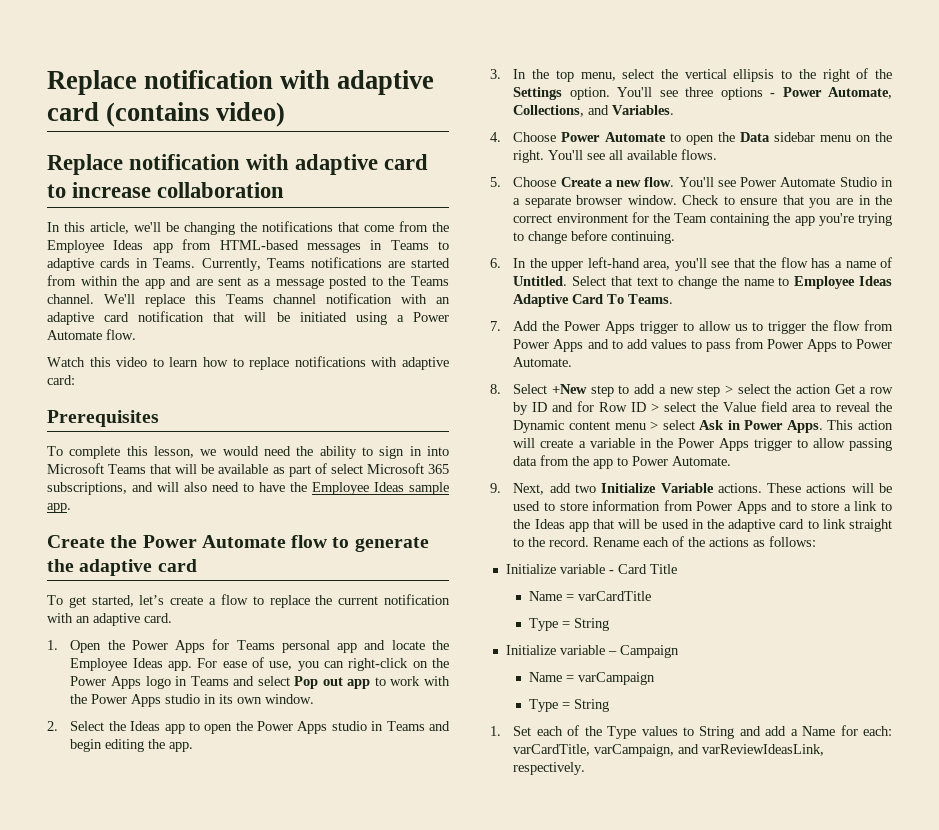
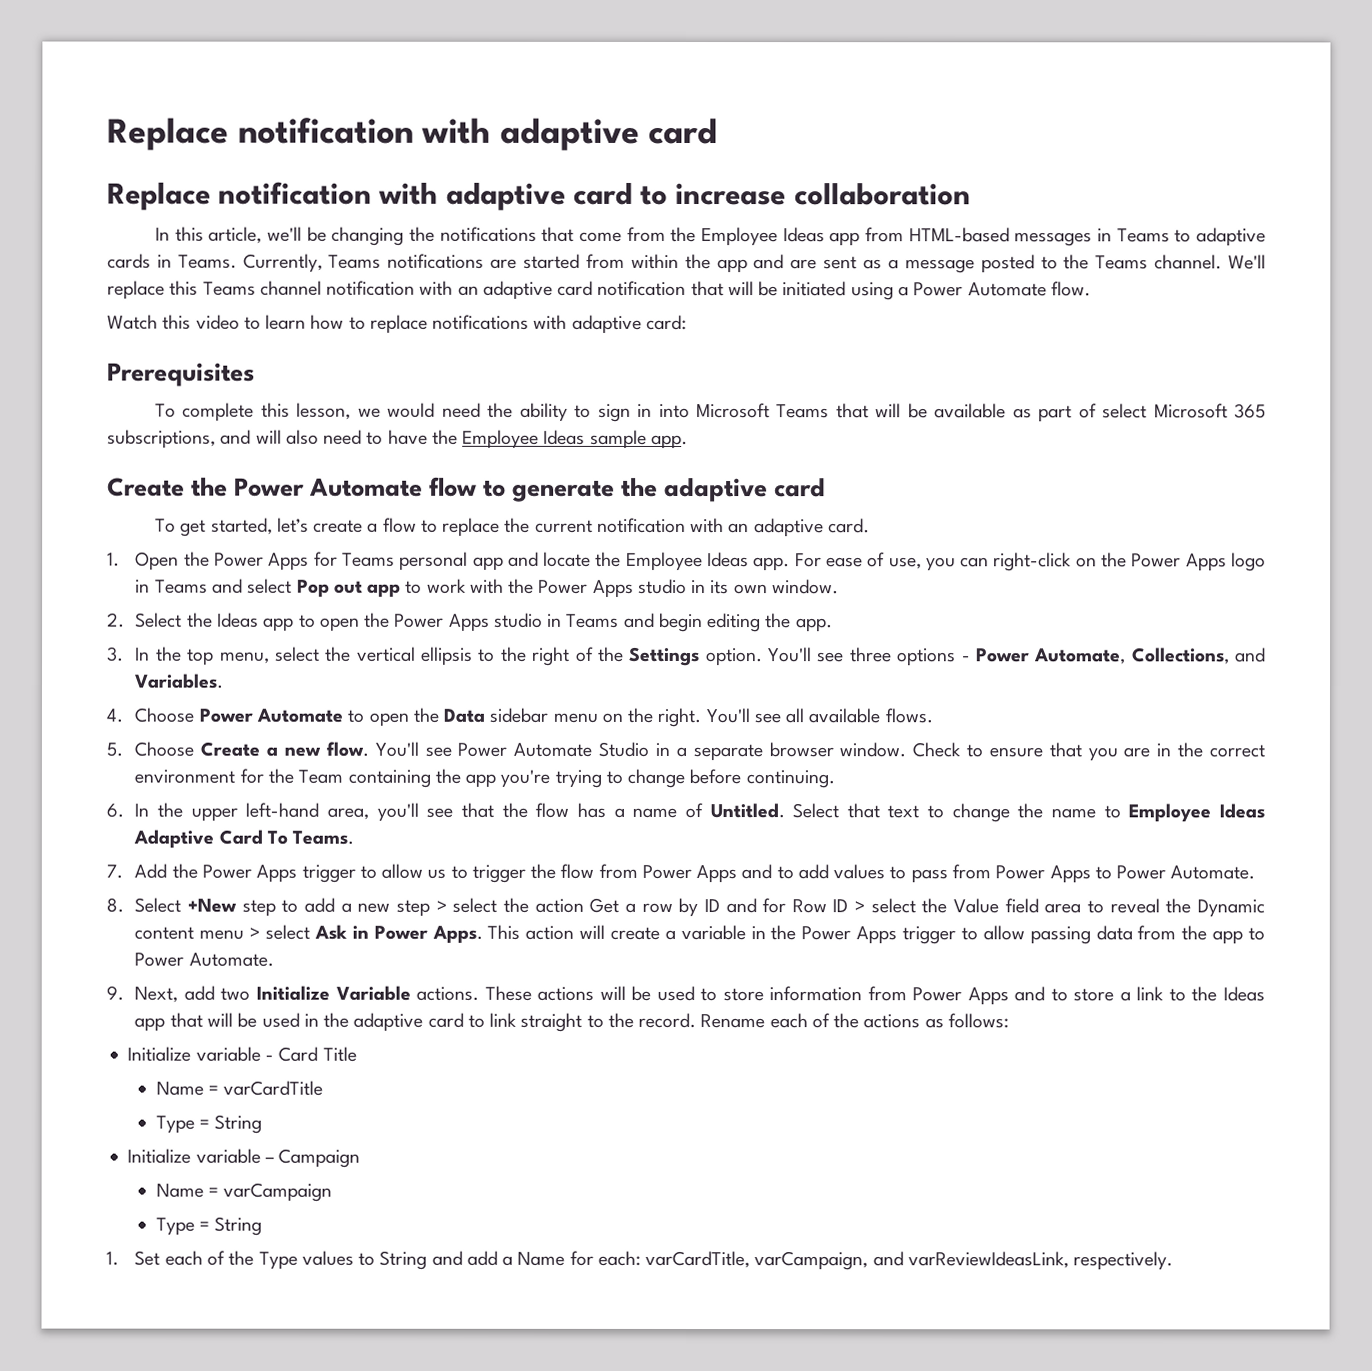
[47,70,435,95] [47,102,286,127] Replace notification with adaptive card (contains video) -> [107,117,719,151] Replace notification with adaptive card

